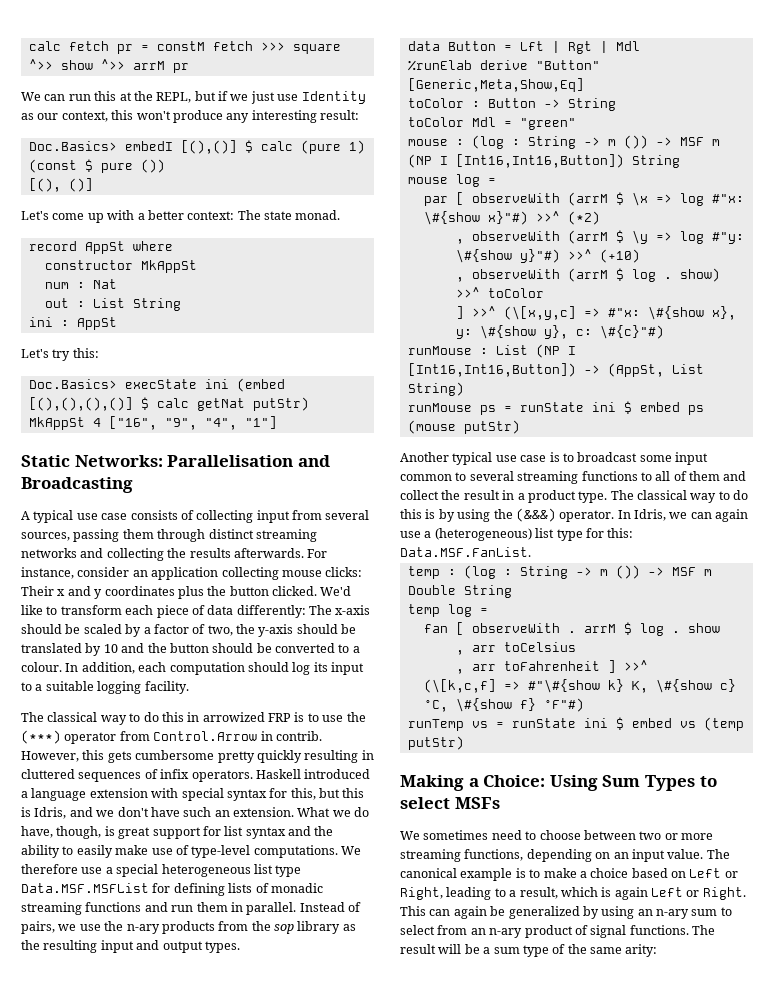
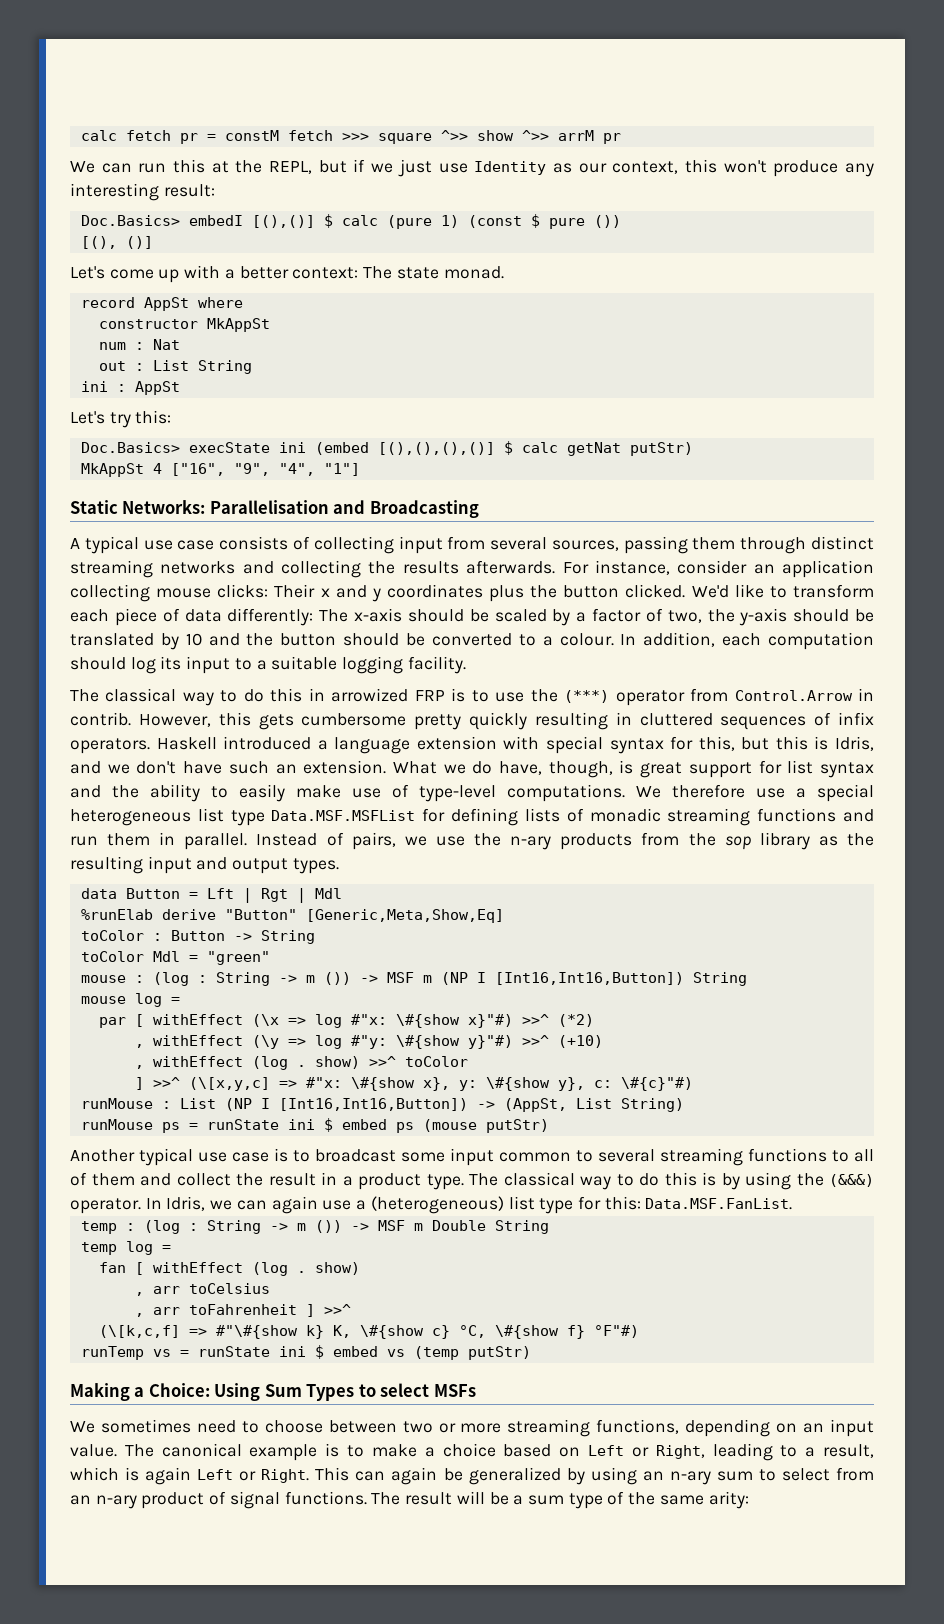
[471,192,648,206] observeWith (arrM $ \x -> [152,1014,279,1027] withEffect (\x
[471,230,648,244] observeWith (arrM $ \y -> [152,1035,279,1049] withEffect (\y
[471,268,656,282] observeWith (arrM $ log -> [152,1056,288,1070] withEffect (log
[471,622,720,636] observeWith . arrM $ log . show -> [152,1262,360,1276] withEffect (log . show)

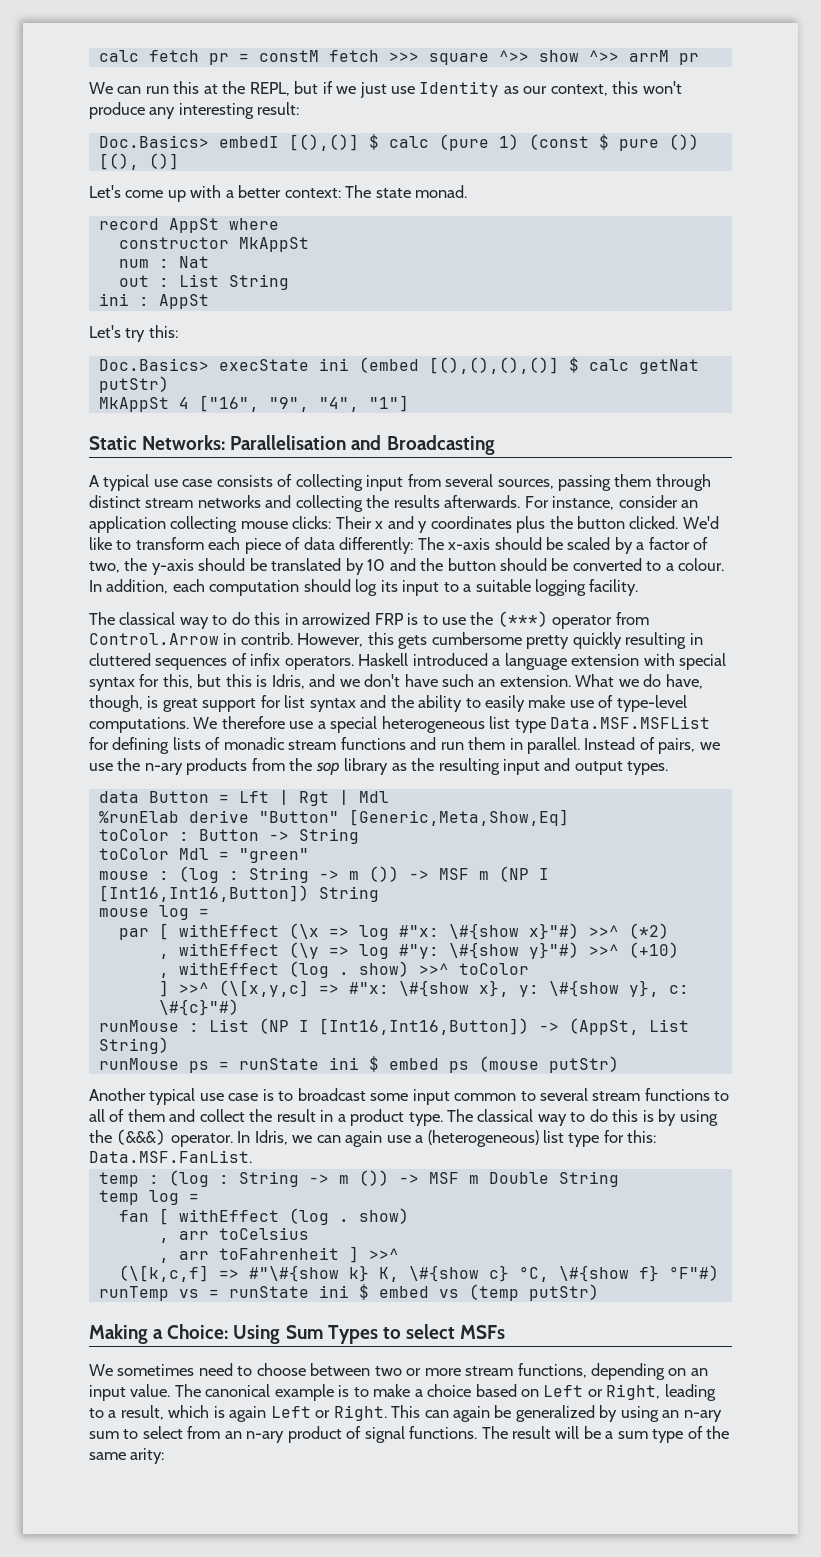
[70,560,153,578] streaming -> [145,498,194,508] stream
[667,808,751,826] streaming -> [288,740,337,750] stream
[660,1148,743,1166] streaming -> [592,1091,641,1101] stream
[507,1419,591,1437] streaming -> [465,1366,514,1376] stream

